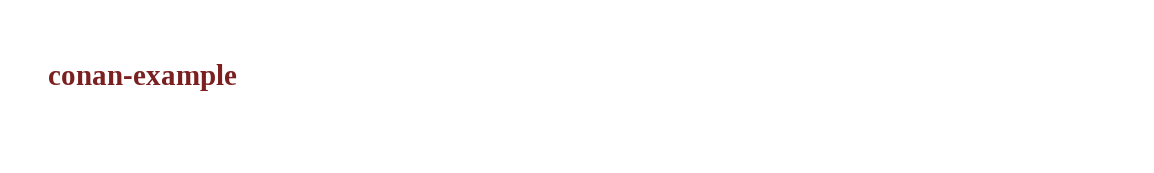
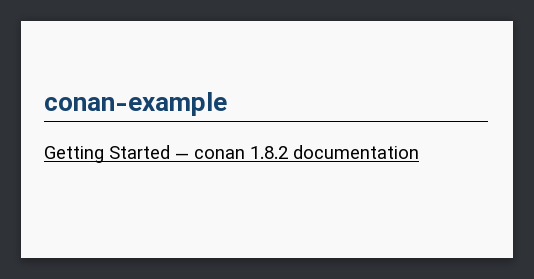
(237, 77) none -> [44,145,419,163] // Getting Started — conan 1.8.2 documentation

